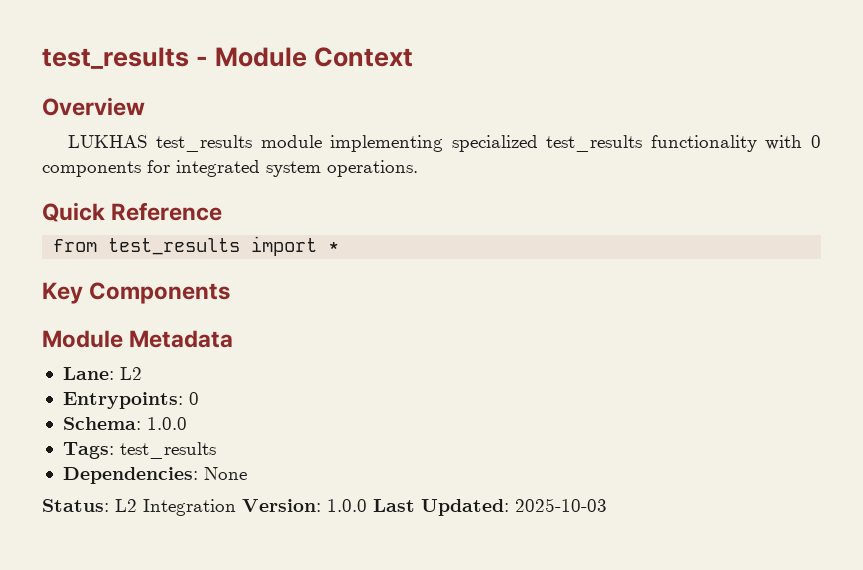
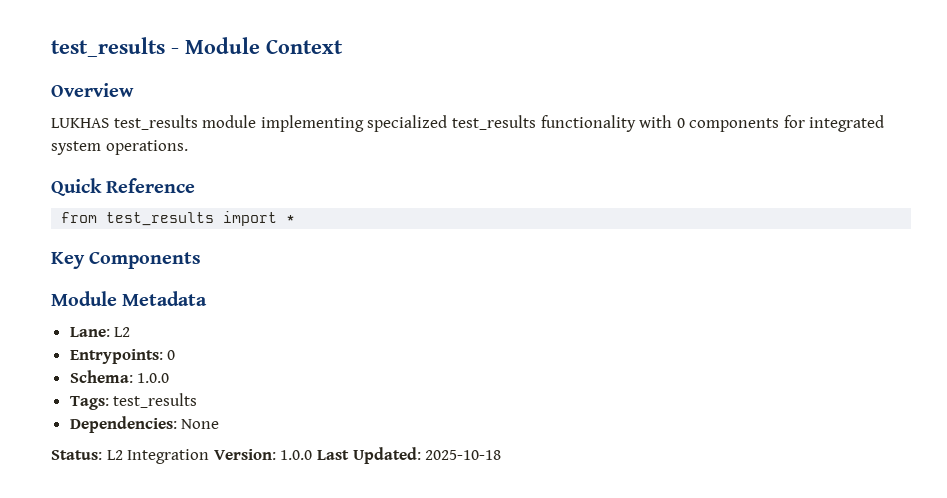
[515,498,607,512] 2025-10-03 -> [425,450,502,460] 2025-10-18

